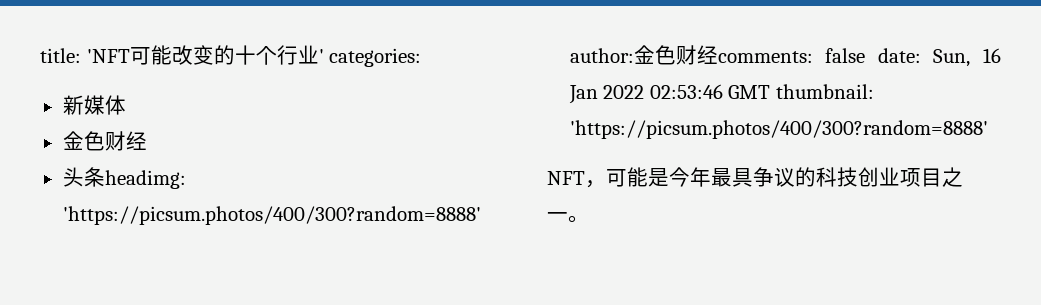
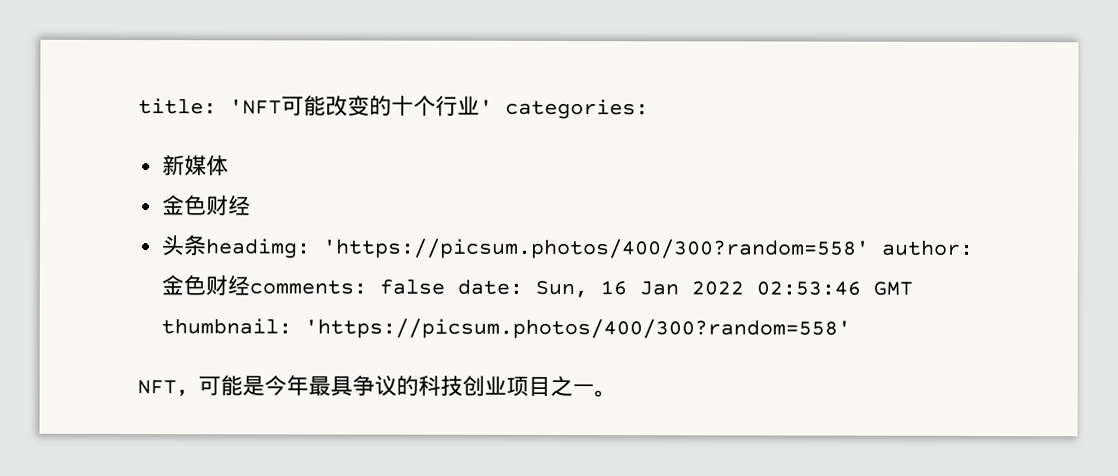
[62,206,481,225] 'https://picsum.photos/400/300?random=8888' -> [322,238,870,260] 'https://picsum.photos/400/300?random=558'
[569,120,988,139] 'https://picsum.photos/400/300?random=8888' -> [304,318,852,340] 'https://picsum.photos/400/300?random=558'

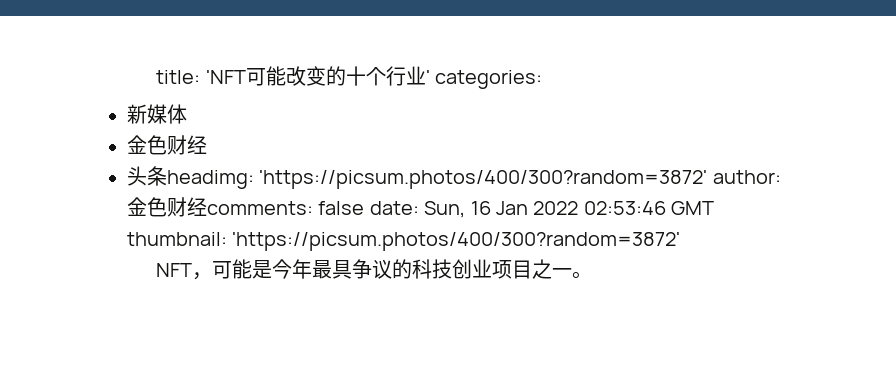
[322,238,870,260] 'https://picsum.photos/400/300?random=558' -> [259,170,708,189] 'https://picsum.photos/400/300?random=3872'
[304,318,852,340] 'https://picsum.photos/400/300?random=558' -> [232,232,681,251] 'https://picsum.photos/400/300?random=3872'

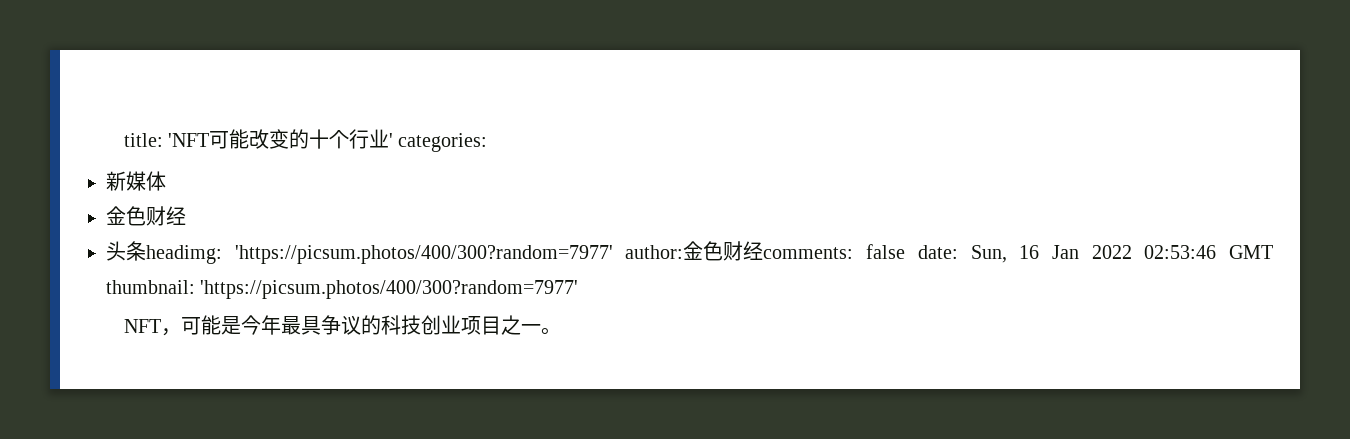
[259,170,708,189] 'https://picsum.photos/400/300?random=3872' -> [234,245,613,264] 'https://picsum.photos/400/300?random=7977'
[232,232,681,251] 'https://picsum.photos/400/300?random=3872' -> [200,280,579,299] 'https://picsum.photos/400/300?random=7977'

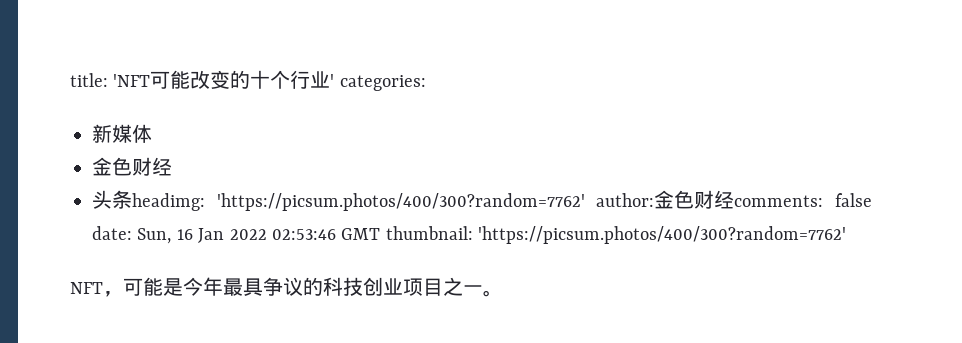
[234,245,613,264] 'https://picsum.photos/400/300?random=7977' -> [216,193,585,211] 'https://picsum.photos/400/300?random=7762'
[200,280,579,299] 'https://picsum.photos/400/300?random=7977' -> [478,226,847,244] 'https://picsum.photos/400/300?random=7762'

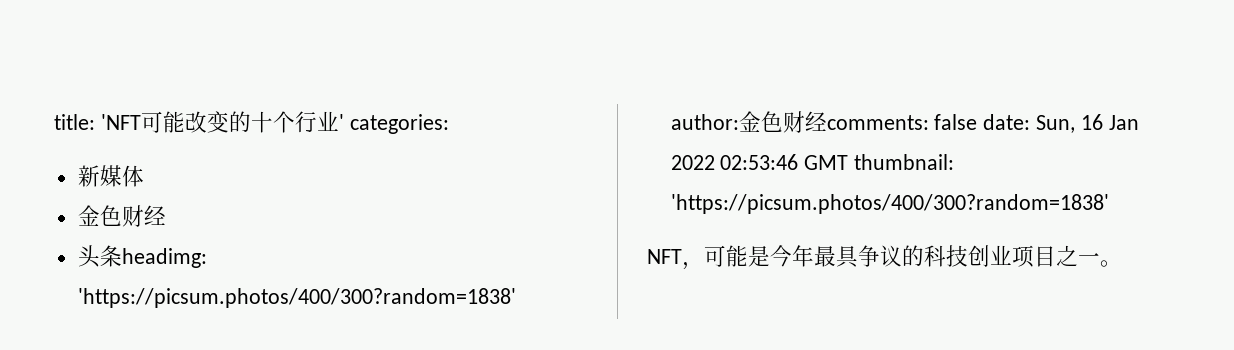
[216,193,585,211] 'https://picsum.photos/400/300?random=7762' -> [77,288,516,308] 'https://picsum.photos/400/300?random=1838'
[478,226,847,244] 'https://picsum.photos/400/300?random=7762' -> [670,194,1109,214] 'https://picsum.photos/400/300?random=1838'

